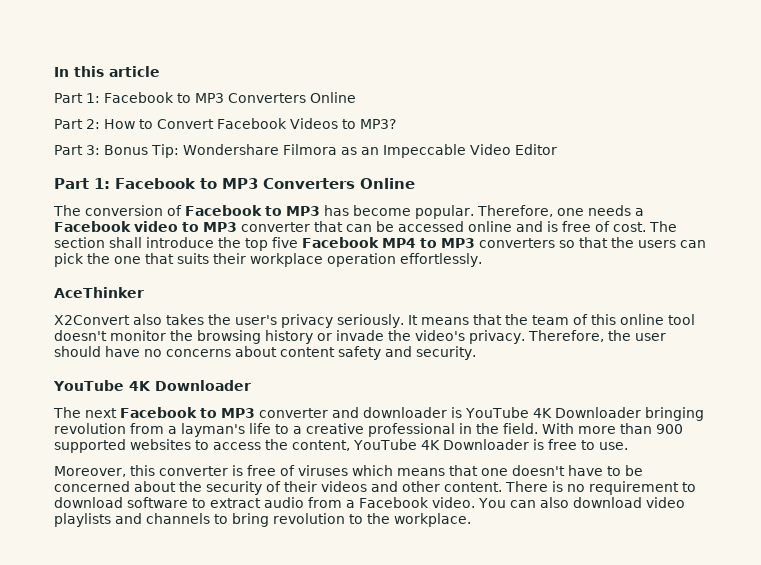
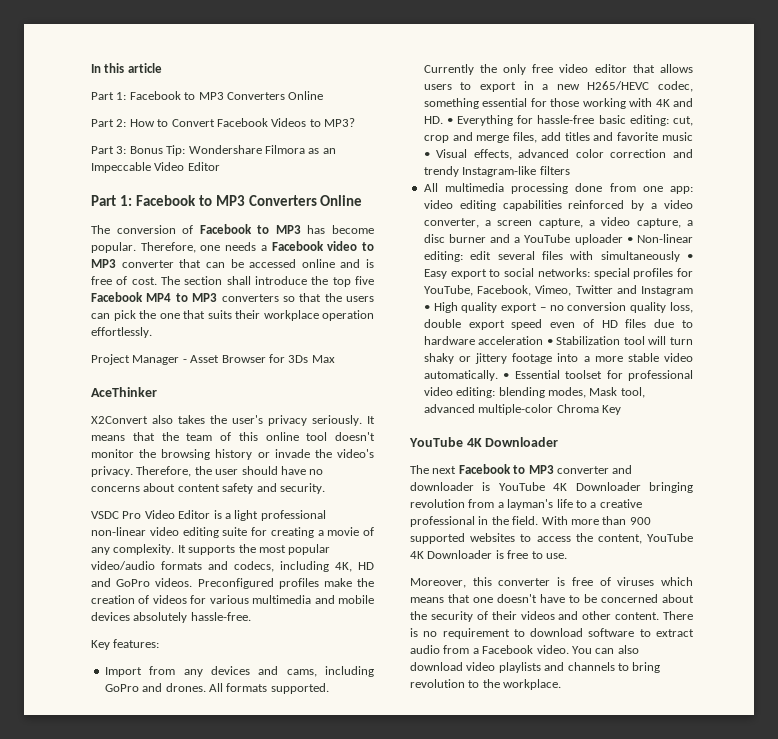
(482, 260) none -> [91,354,335,365] // Project Manager - Asset Browser for 3Ds Max
(476, 353) none -> [91,510,326,521] [91,527,374,538] [91,544,331,555] [91,561,374,572] [91,578,374,589] [91,595,374,604] [91,612,251,623] [91,639,160,650] [104,666,374,677] [104,683,329,694] [423,64,693,75] [423,81,693,92] [423,98,693,109] [423,115,693,126] [423,132,693,143] [423,149,693,160] [423,166,570,177] [423,183,693,194] [423,200,693,211] [423,217,693,228] [423,234,693,245] [423,251,693,262] [423,268,693,279] [423,285,693,296] [423,302,693,313] [423,319,693,330] [423,336,693,345] [423,353,693,364] [423,370,693,381] [423,387,645,398] [423,404,621,415] // VSDC Pro Video Editor is a light professional non-linear video editing suite for creating a movie of any complexity. It supports the most popular video/audio formats and codecs, including 4K, HD and GoPro videos. Preconfigured profiles make the creation of videos for various multimedia and mobile devices absolutely hassle-free. // Key features: // Import from any devices and cams, including GoPro and drones. All formats supported. Сurrently the only free video editor that allows users to export in a new H265/HEVC codec, something essential for those working with 4K and HD. • Everything for hassle-free basic editing: cut, crop and merge files, add titles and favorite music • Visual effects, advanced color correction and trendy Instagram-like filters // All multimedia processing done from one app: video editing capabilities reinforced by a video converter, a screen capture, a video capture, a disc burner and a YouTube uploader • Non-linear editing: edit several files with simultaneously • Easy export to social networks: special profiles for YouTube, Facebook, Vimeo, Twitter and Instagram • High quality export – no conversion quality loss, double export speed even of HD files due to hardware acceleration • Stabilization tool will turn shaky or jittery footage into a more stable video automatically. • Essential toolset for professional video editing: blending modes, Mask tool, advanced multiple-color Chroma Key

